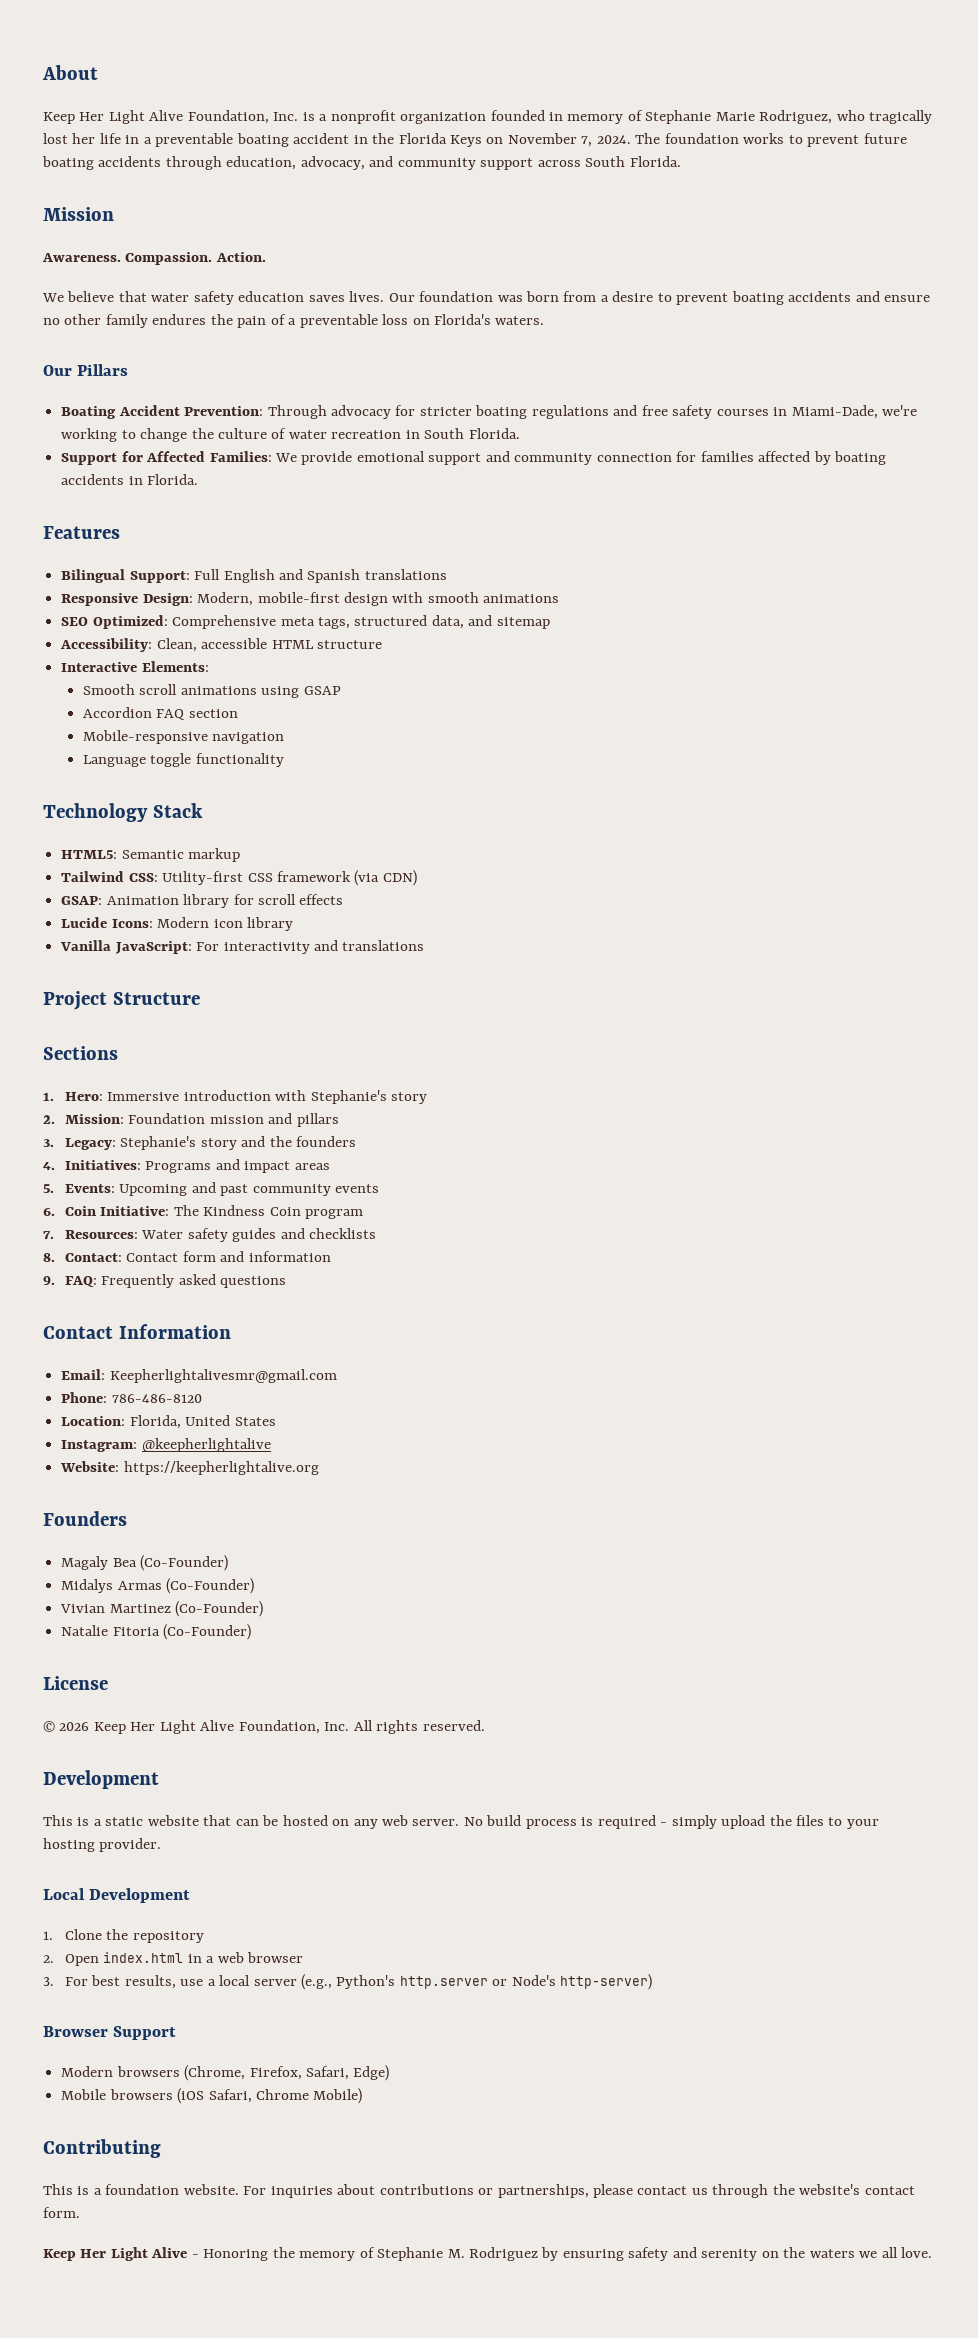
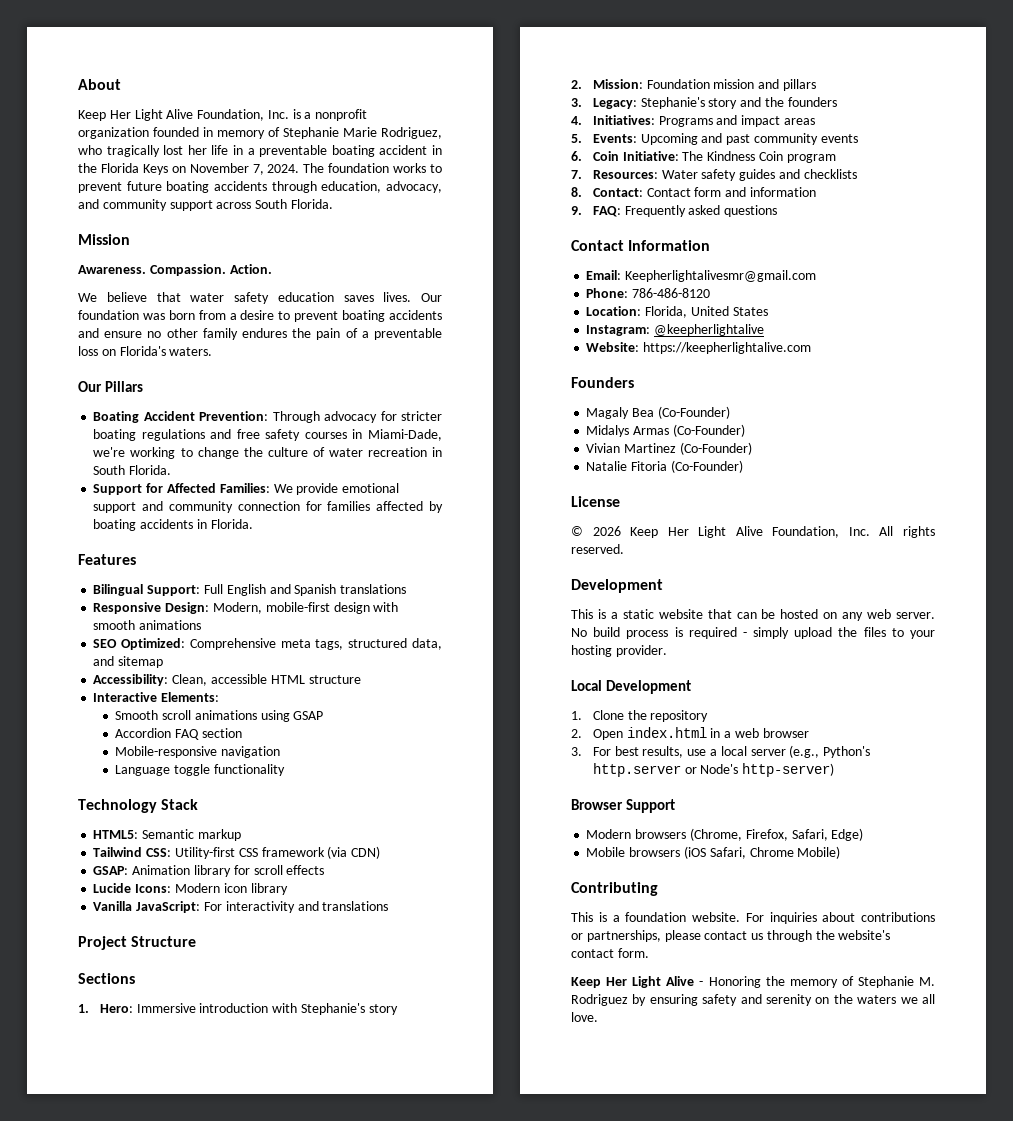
[123,1461,319,1475] https://keepherlightalive.org -> [643,342,812,354] https://keepherlightalive.com

